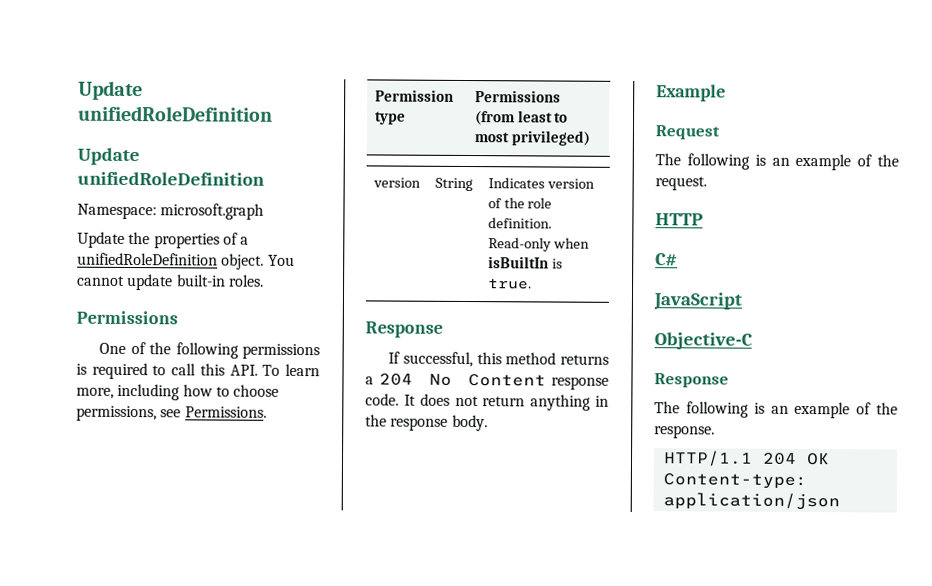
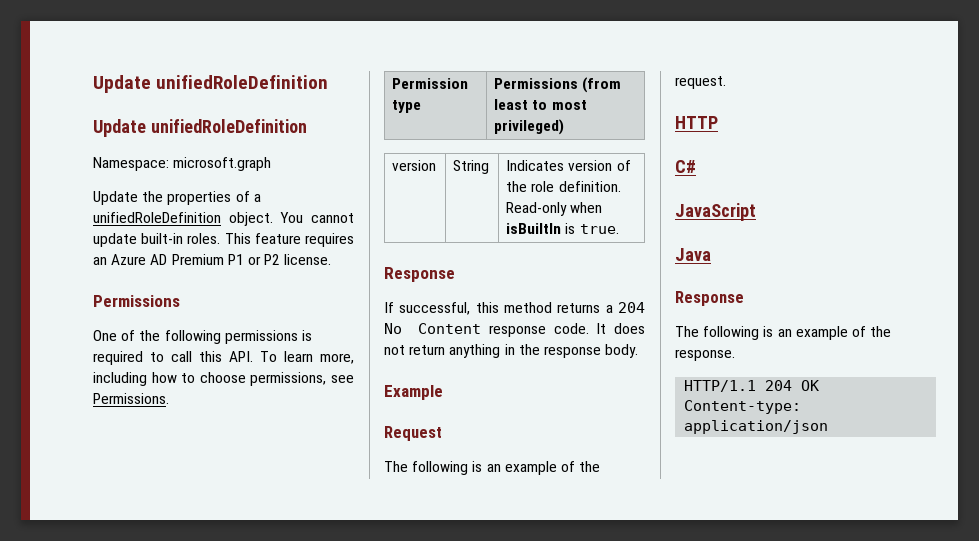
(264, 280) none -> [224,233,354,247] [93,254,332,265] This feature requires an Azure AD Premium P1 or P2 license.
[654,332,753,350] Objective-C -> [675,248,711,261] Java

